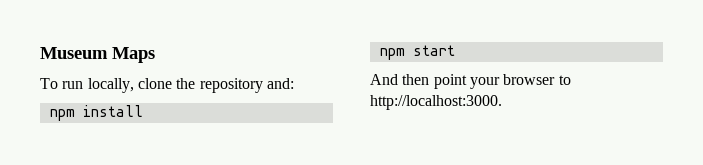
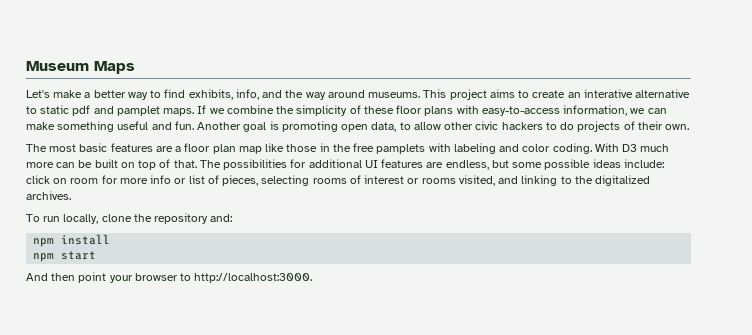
(155, 55) none -> [26,89,691,100] [26,105,667,116] [26,121,690,132] [26,143,670,154] [26,159,664,170] [26,175,651,186] [26,191,71,200] // Let's make a better way to find exhibits, info, and the way around museums. This project aims to create an interative alternative to static pdf and pamplet maps. If we combine the simplicity of these floor plans with easy-to-access information, we can make something useful and fun. Another goal is promoting open data, to allow other civic hackers to do projects of their own. // The most basic features are a floor plan map like those in the free pamplets with labeling and color coding. With D3 much more can be built on top of that. The possibilities for additional UI features are endless, but some possible ideas include: click on room for more info or list of pieces, selecting rooms of interest or rooms visited, and linking to the digitalized archives.

